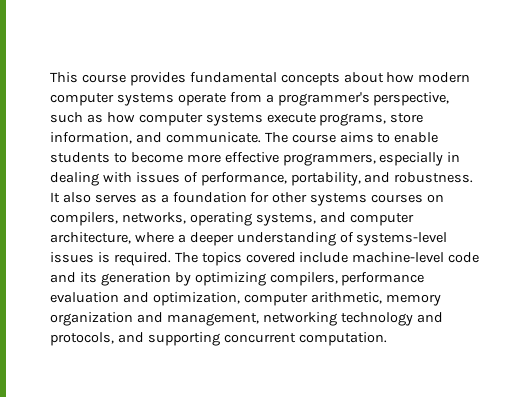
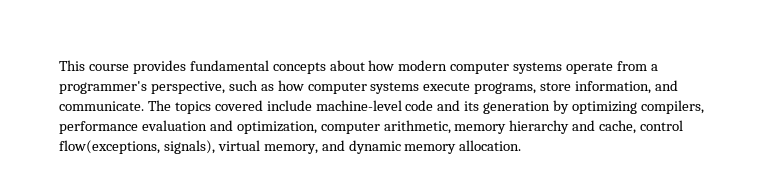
[291,132,439,143] [50,152,461,166] [50,172,474,186] [50,192,445,206] [50,212,414,226] [50,232,448,246] [50,252,198,266] course aims to enable students to become more effective programmers, especially in dealing with issues of performance, portability, and robustness. It also serves as a foundation for other systems courses on compilers, networks, operating systems, and computer architecture, where a deeper understanding of systems-level issues is required. The -> (171, 105) none
[50,312,443,326] [50,332,387,346] organization and management, networking technology and protocols, and supporting concurrent computation. -> [509,120,684,134] [59,140,522,154] hierarchy and cache, control flow(exceptions, signals), virtual memory, and dynamic memory allocation.

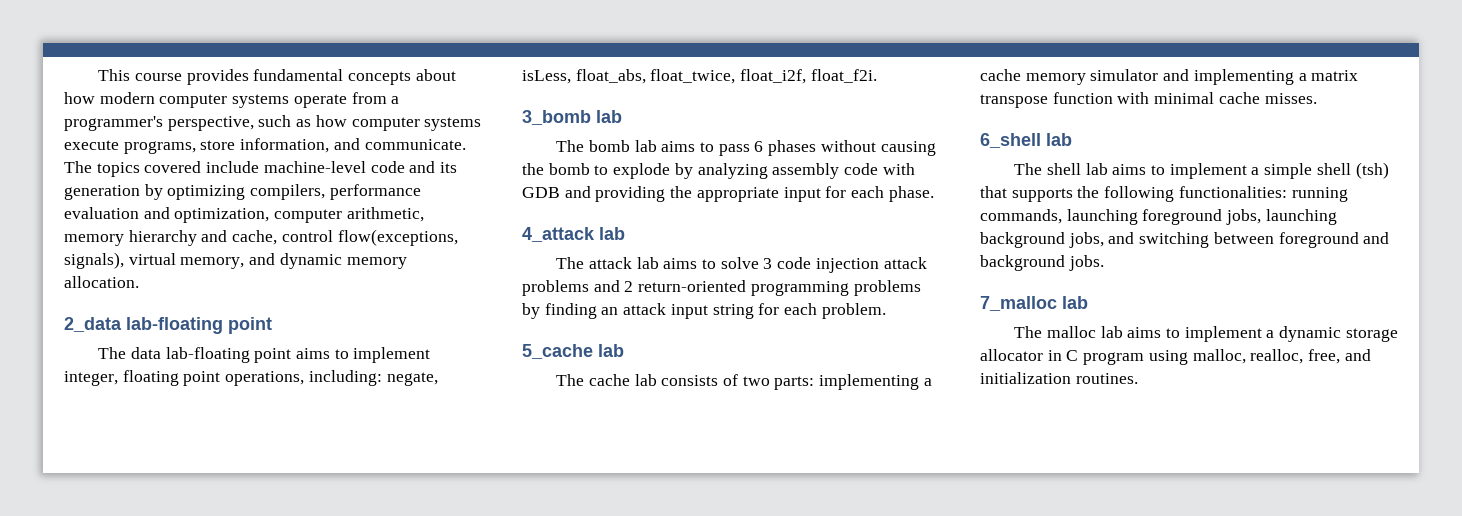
(522, 145) none -> [64,317,272,334] [98,347,431,363] [64,370,438,386] [522,69,877,84] [522,110,622,125] [556,140,936,156] [522,163,915,179] [522,186,934,202] [522,227,625,242] [556,257,927,273] [522,280,921,296] [522,303,886,319] [522,344,624,359] [556,374,932,390] [980,69,1359,85] [980,92,1317,108] [980,133,1072,148] [1014,162,1389,179] [980,186,1348,202] [980,209,1337,225] [980,232,1390,248] [980,255,1104,271] [980,296,1088,311] [1014,326,1398,342] [980,349,1371,365] [980,372,1138,384] // 2_data lab-floating point // The data lab-floating point aims to implement integer, floating point operations, including: negate, isLess, float_abs, float_twice, float_i2f, float_f2i. // 3_bomb lab // The bomb lab aims to pass 6 phases without causing the bomb to explode by analyzing assembly code with GDB and providing the appropriate input for each phase. // 4_attack lab // The attack lab aims to solve 3 code injection attack problems and 2 return-oriented programming problems by finding an attack input string for each problem. // 5_cache lab // The cache lab consists of two parts: implementing a cache memory simulator and implementing a matrix transpose function with minimal cache misses. // 6_shell lab // The shell lab aims to implement a simple shell (tsh) that supports the following functionalities: running commands, launching foreground jobs, launching background jobs, and switching between foreground and background jobs. // 7_malloc lab // The malloc lab aims to implement a dynamic storage allocator in C program using malloc, realloc, free, and initialization routines.

